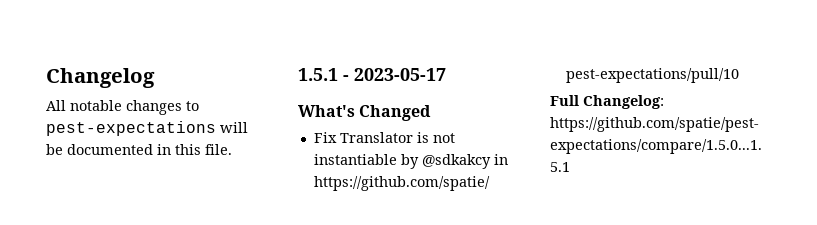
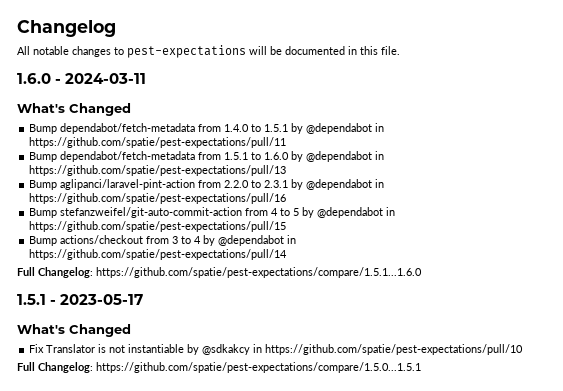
(232, 149) none -> [17,73,147,84] [17,103,131,116] [29,123,385,134] [29,137,287,148] [29,151,385,162] [29,165,287,176] [29,179,385,190] [29,193,287,204] [29,207,396,218] [29,221,287,232] [29,235,297,246] [29,249,288,260] [17,267,422,278] // 1.6.0 - 2024-03-11 // What's Changed // Bump dependabot/fetch-metadata from 1.4.0 to 1.5.1 by @dependabot in https://github.com/spatie/pest-expectations/pull/11 // Bump dependabot/fetch-metadata from 1.5.1 to 1.6.0 by @dependabot in https://github.com/spatie/pest-expectations/pull/13 // Bump aglipanci/laravel-pint-action from 2.2.0 to 2.3.1 by @dependabot in https://github.com/spatie/pest-expectations/pull/16 // Bump stefanzweifel/git-auto-commit-action from 4 to 5 by @dependabot in https://github.com/spatie/pest-expectations/pull/15 // Bump actions/checkout from 3 to 4 by @dependabot in https://github.com/spatie/pest-expectations/pull/14 // Full Changelog: https://github.com/spatie/pest-expectations/compare/1.5.1...1.6.0

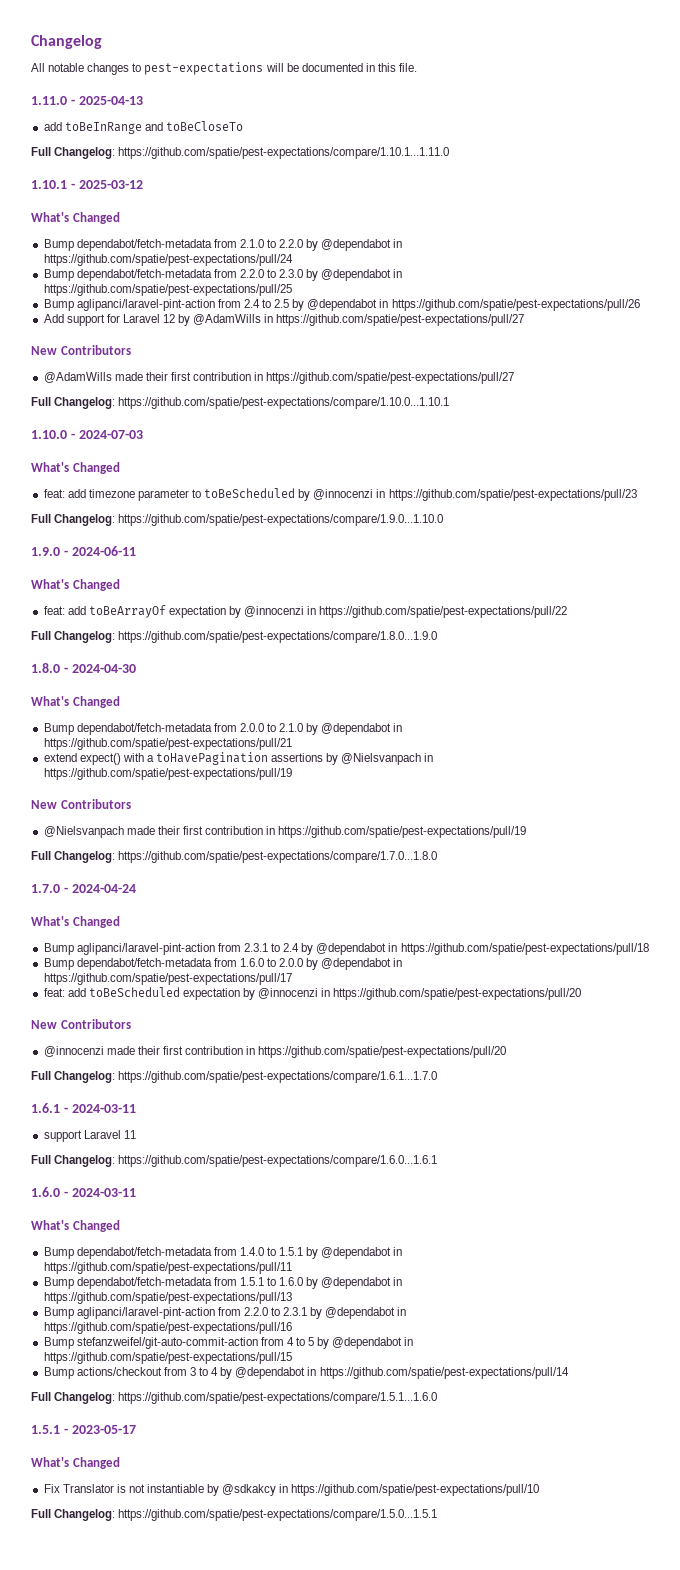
(400, 50) none -> [31,96,143,105] [43,121,243,134] [31,147,450,159] [31,180,143,189] [31,212,120,224] [43,239,403,251] [43,254,293,266] [43,269,403,281] [43,284,292,296] [43,299,640,311] [43,314,525,326] [31,345,131,355] [43,372,515,384] [31,397,450,409] [31,430,143,439] [31,462,120,474] [43,488,637,501] [31,514,444,526] [31,546,136,556] [31,579,120,591] [43,605,568,618] [31,631,438,643] [31,663,136,673] [31,696,120,708] [43,723,403,735] [43,738,292,750] [43,752,434,765] [43,768,292,780] [31,799,131,809] [43,826,527,838] [31,851,438,863] [31,884,136,893] [31,916,120,928] [43,943,649,955] [43,958,403,970] [43,973,292,985] [43,987,582,1000] [31,1019,131,1029] [43,1046,507,1058] [31,1071,438,1083] [31,1103,136,1113] [43,1130,136,1142] [31,1155,438,1167] // 1.11.0 - 2025-04-13 // add toBeInRange and toBeCloseTo // Full Changelog: https://github.com/spatie/pest-expectations/compare/1.10.1...1.11.0 // 1.10.1 - 2025-03-12 // What's Changed // Bump dependabot/fetch-metadata from 2.1.0 to 2.2.0 by @dependabot in https://github.com/spatie/pest-expectations/pull/24 // Bump dependabot/fetch-metadata from 2.2.0 to 2.3.0 by @dependabot in https://github.com/spatie/pest-expectations/pull/25 // Bump aglipanci/laravel-pint-action from 2.4 to 2.5 by @dependabot in https://github.com/spatie/pest-expectations/pull/26 // Add support for Laravel 12 by @AdamWills in https://github.com/spatie/pest-expectations/pull/27 // New Contributors // @AdamWills made their first contribution in https://github.com/spatie/pest-expectations/pull/27 // Full Changelog: https://github.com/spatie/pest-expectations/compare/1.10.0...1.10.1 // 1.10.0 - 2024-07-03 // What's Changed // feat: add timezone parameter to toBeScheduled by @innocenzi in https://github.com/spatie/pest-expectations/pull/23 // Full Changelog: https://github.com/spatie/pest-expectations/compare/1.9.0...1.10.0 // 1.9.0 - 2024-06-11 // What's Changed // feat: add toBeArrayOf expectation by @innocenzi in https://github.com/spatie/pest-expectations/pull/22 // Full Changelog: https://github.com/spatie/pest-expectations/compare/1.8.0...1.9.0 // 1.8.0 - 2024-04-30 // What's Changed // Bump dependabot/fetch-metadata from 2.0.0 to 2.1.0 by @dependabot in https://github.com/spatie/pest-expectations/pull/21 // extend expect() with a toHavePagination assertions by @Nielsvanpach in https://github.com/spatie/pest-expectations/pull/19 // New Contributors // @Nielsvanpach made their first contribution in https://github.com/spatie/pest-expectations/pull/19 // Full Changelog: https://github.com/spatie/pest-expectations/compare/1.7.0...1.8.0 // 1.7.0 - 2024-04-24 // What's Changed // Bump aglipanci/laravel-pint-action from 2.3.1 to 2.4 by @dependabot in https://github.com/spatie/pest-expectations/pull/18 // Bump dependabot/fetch-metadata from 1.6.0 to 2.0.0 by @dependabot in https://github.com/spatie/pest-expectations/pull/17 // feat: add toBeScheduled expectation by @innocenzi in https://github.com/spatie/pest-expectations/pull/20 // New Contributors // @innocenzi made their first contribution in https://github.com/spatie/pest-expectations/pull/20 // Full Changelog: https://github.com/spatie/pest-expectations/compare/1.6.1...1.7.0 // 1.6.1 - 2024-03-11 // support Laravel 11 // Full Changelog: https://github.com/spatie/pest-expectations/compare/1.6.0...1.6.1

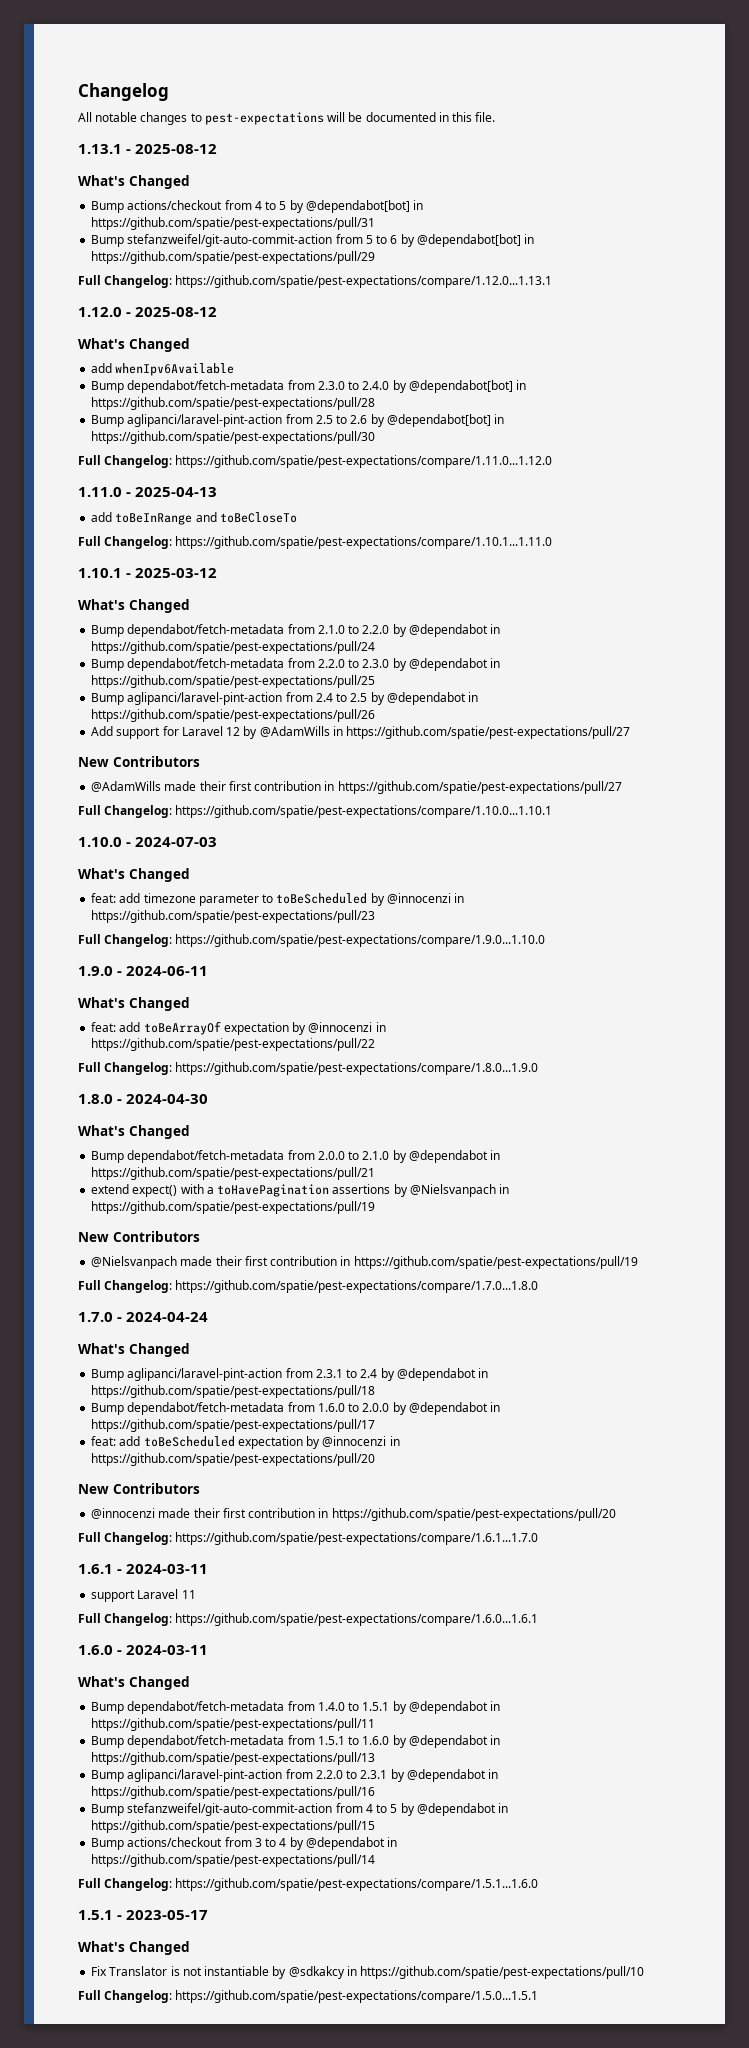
(418, 67) none -> [78,144,218,154] [78,175,190,189] [91,200,424,213] [91,217,376,230] [91,234,535,247] [91,251,376,264] [78,275,553,288] [78,307,218,317] [78,338,190,352] [91,363,235,376] [91,380,527,393] [91,397,376,410] [91,414,505,427] [91,431,376,444] [78,455,553,468] // 1.13.1 - 2025-08-12 // What's Changed // Bump actions/checkout from 4 to 5 by @dependabot[bot] in https://github.com/spatie/pest-expectations/pull/31 // Bump stefanzweifel/git-auto-commit-action from 5 to 6 by @dependabot[bot] in https://github.com/spatie/pest-expectations/pull/29 // Full Changelog: https://github.com/spatie/pest-expectations/compare/1.12.0...1.13.1 // 1.12.0 - 2025-08-12 // What's Changed // add whenIpv6Available // Bump dependabot/fetch-metadata from 2.3.0 to 2.4.0 by @dependabot[bot] in https://github.com/spatie/pest-expectations/pull/28 // Bump aglipanci/laravel-pint-action from 2.5 to 2.6 by @dependabot[bot] in https://github.com/spatie/pest-expectations/pull/30 // Full Changelog: https://github.com/spatie/pest-expectations/compare/1.11.0...1.12.0

